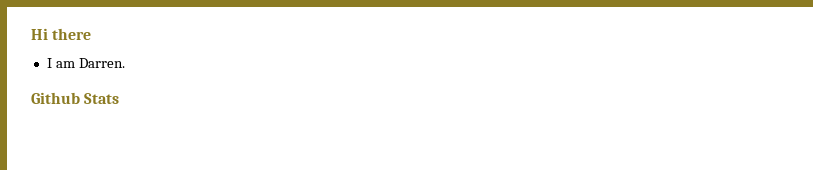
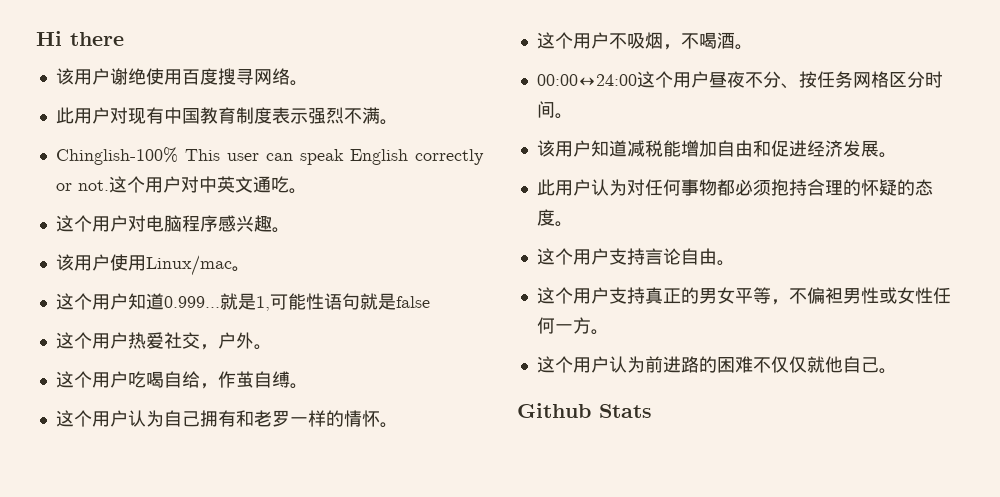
[46,58,125,68] I am Darren. -> [55,68,308,86] [55,107,398,125] [55,147,484,165] [55,176,307,194] [55,215,290,233] [55,254,250,276] [55,293,430,311] [55,332,272,350] [55,371,308,389] [55,410,398,428] [536,32,753,50] [536,71,943,89] [536,101,573,119] [536,140,897,158] [536,179,933,196] [536,209,573,227] [536,248,735,266] [536,287,951,305] [536,317,609,335] [536,356,897,374] 该用户谢绝使用百度搜寻网络。 // 此用户对现有中国教育制度表示强烈不满。 // Chinglish-100% This user can speak English correctly or not.这个用户对中英文通吃。 // 这个用户对电脑程序感兴趣。 // 该用户使用Linux/mac。 // 这个用户知道0.999…就是1,可能性语句就是false // 这个用户热爱社交，户外。 // 这个用户吃喝自给，作茧自缚。 // 这个用户认为自己拥有和老罗一样的情怀。 // 这个用户不吸烟，不喝酒。 // 00:00↔24:00这个用户昼夜不分、按任务网格区分时间。 // 该用户知道减税能增加自由和促进经济发展。 // 此用户认为对任何事物都必须抱持合理的怀疑的态度。 // 这个用户支持言论自由。 // 这个用户支持真正的男女平等，不偏袒男性或女性任何一方。 // 这个用户认为前进路的困难不仅仅就他自己。

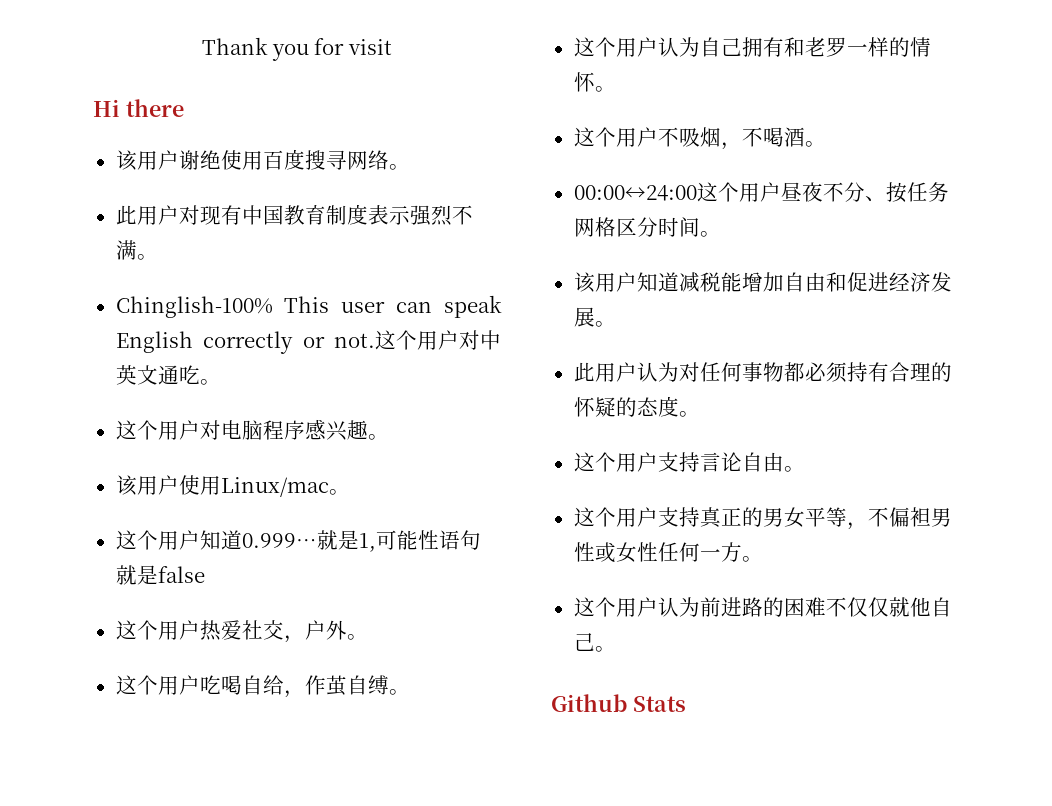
(36, 38) none -> [202,37,392,61] Thank you for visit //
[770,179,807,196] 抱持 -> [846,362,889,382] 持有

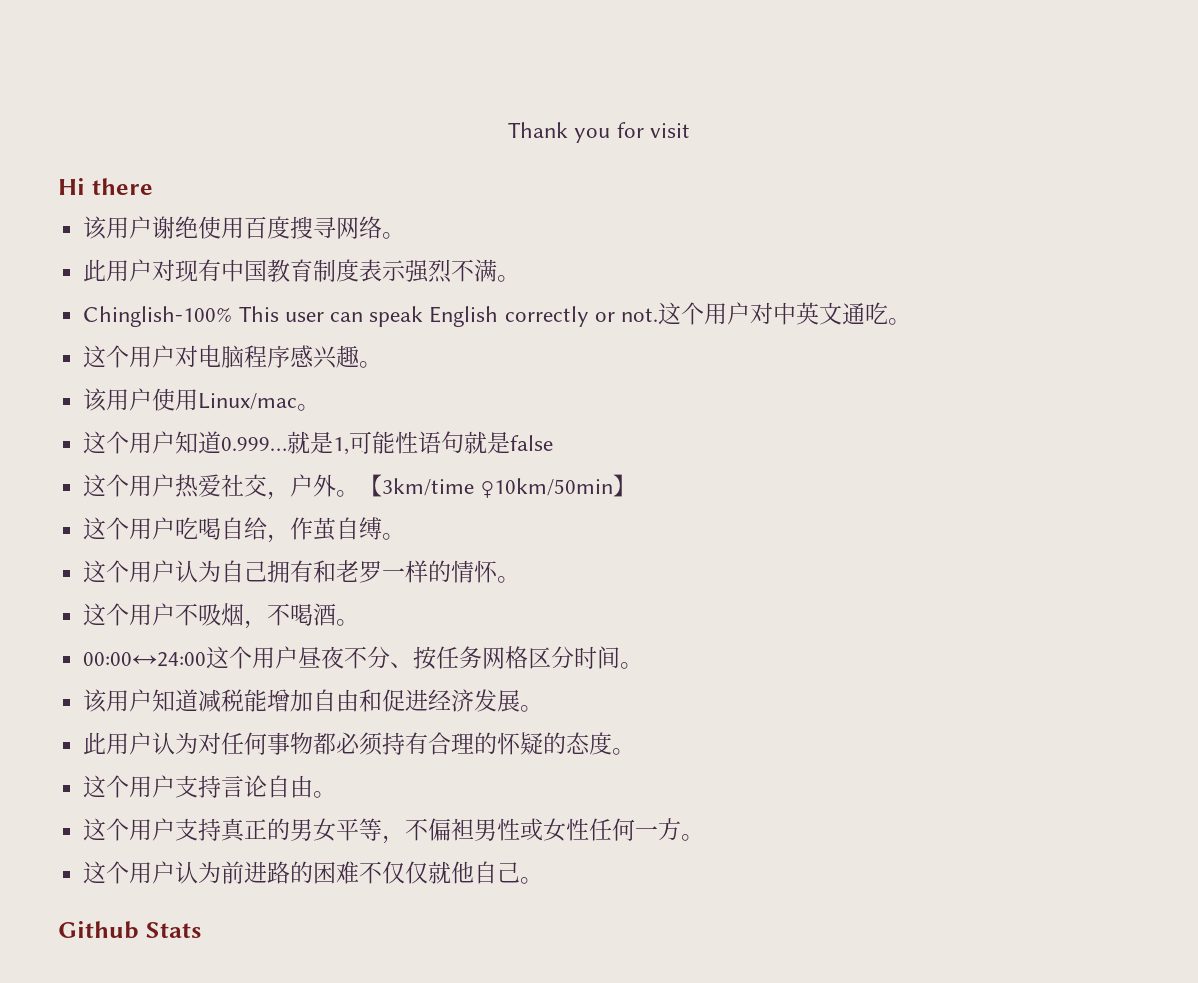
(368, 637) none -> [359,474,636,498] 【3km/time ♀10km/50min】

